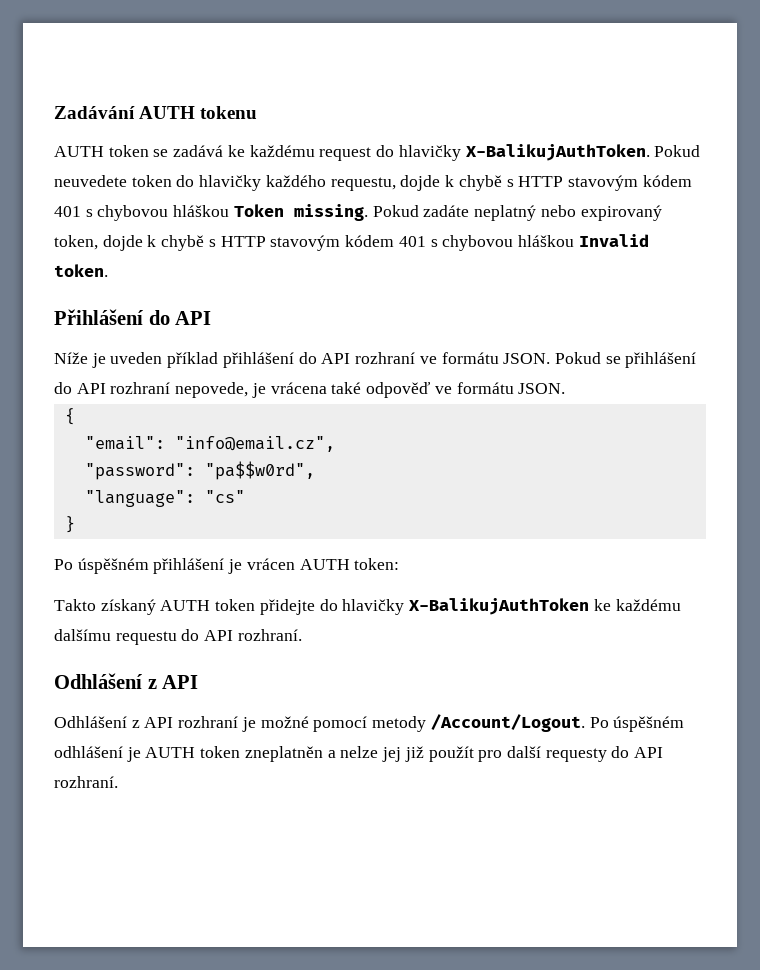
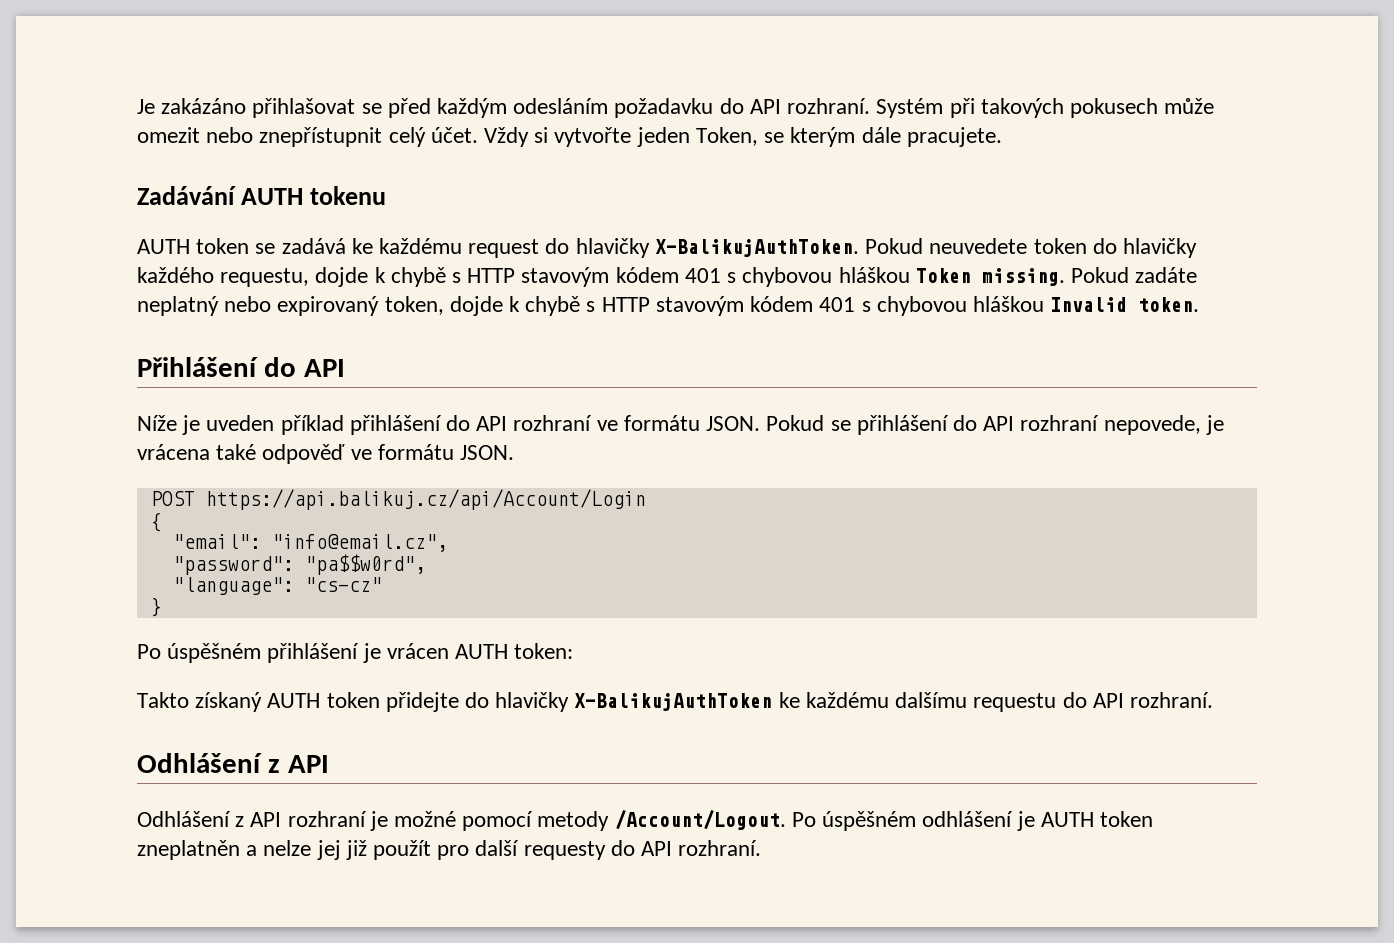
(54, 112) none -> [137,98,1215,118] [137,127,1002,147] Je zakázáno přihlašovat se před každým odesláním požadavku do API rozhraní. Systém při takových pokusech může omezit nebo znepřístupnit celý účet. Vždy si vytvořte jeden Token, se kterým dále pracujete. //
(566, 388) none -> [150,489,646,510] // POST https://api.balikuj.cz/api/Account/Login
[204,490,245,503] "cs" -> [304,577,382,592] "cs-cz"

